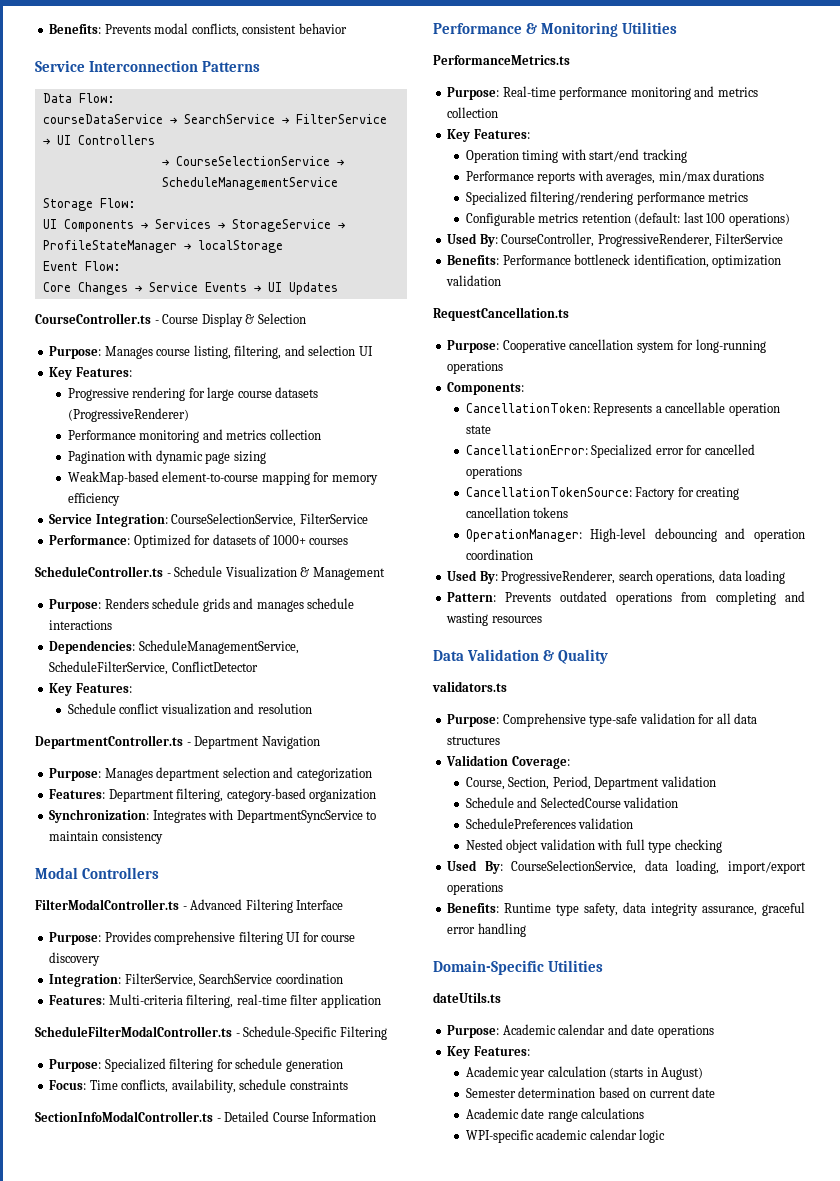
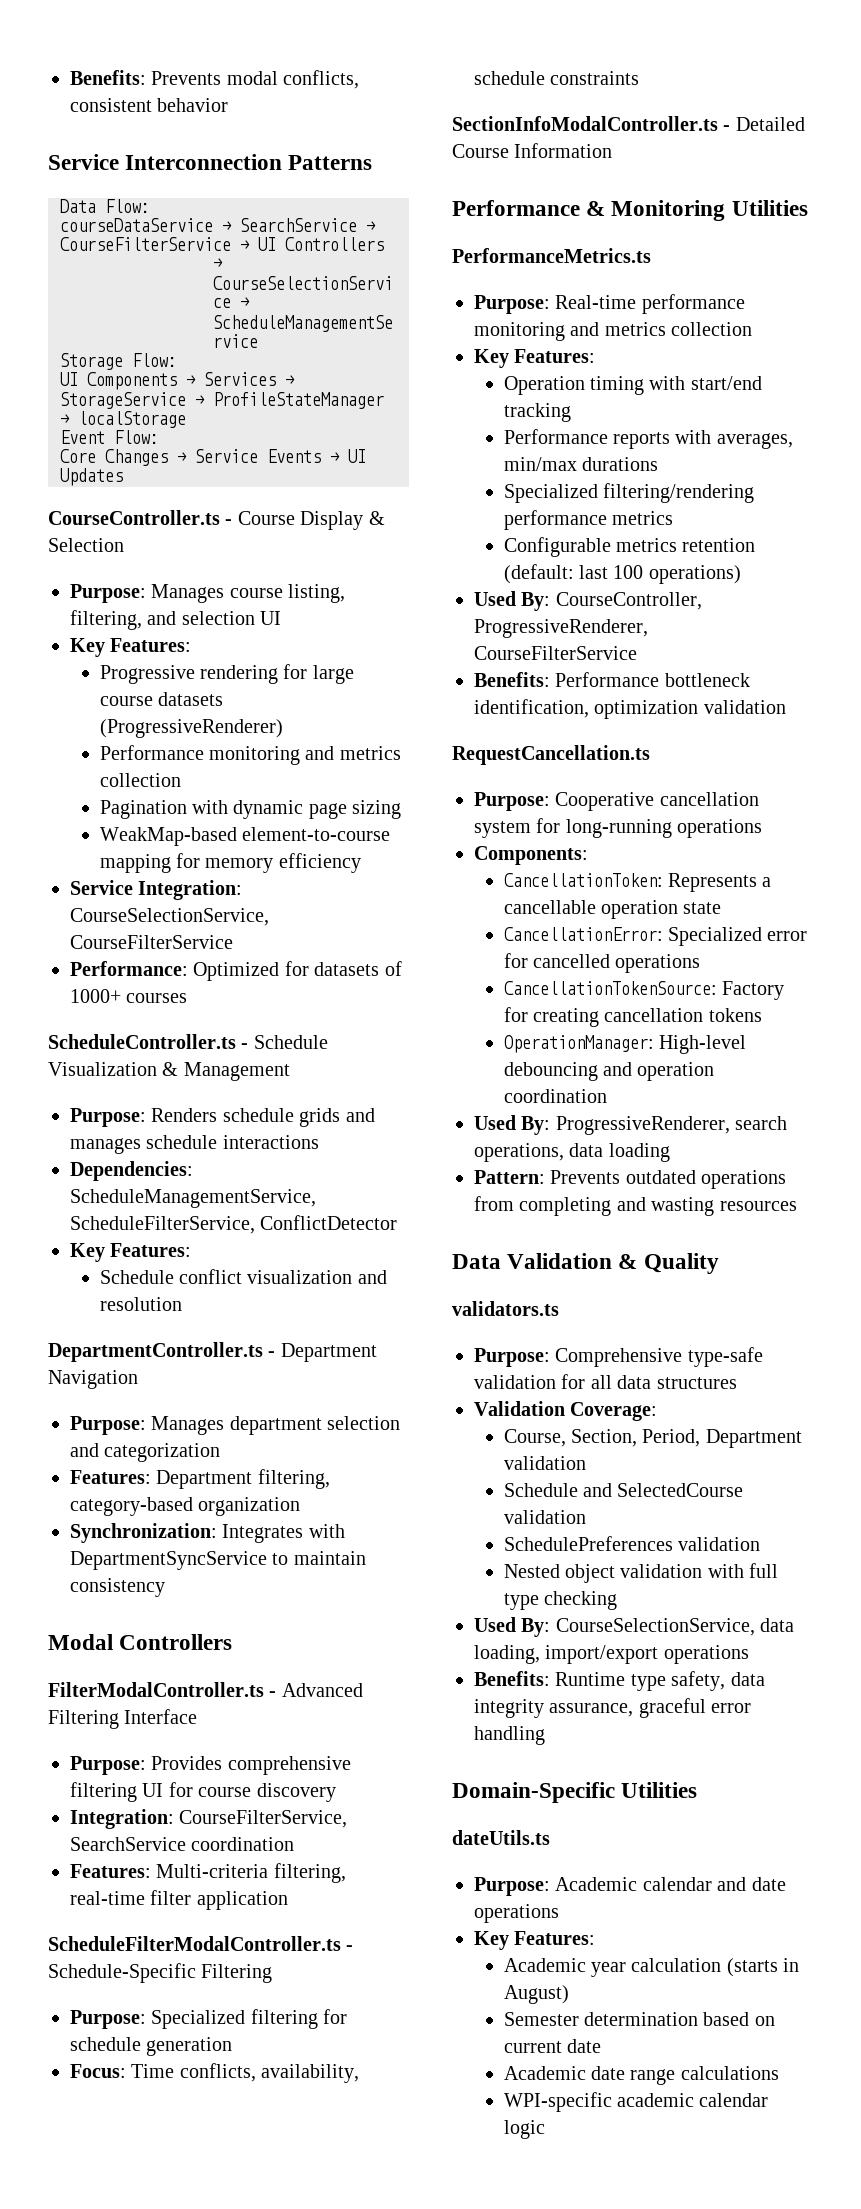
[295,114,387,124] FilterService -> [60,237,231,251] CourseFilterService
[299,513,368,524] FilterService -> [70,935,233,949] CourseFilterService
[124,973,196,987] FilterService, -> [179,1810,348,1828] CourseFilterService,
[715,233,784,244] FilterService -> [474,646,637,660] CourseFilterService

